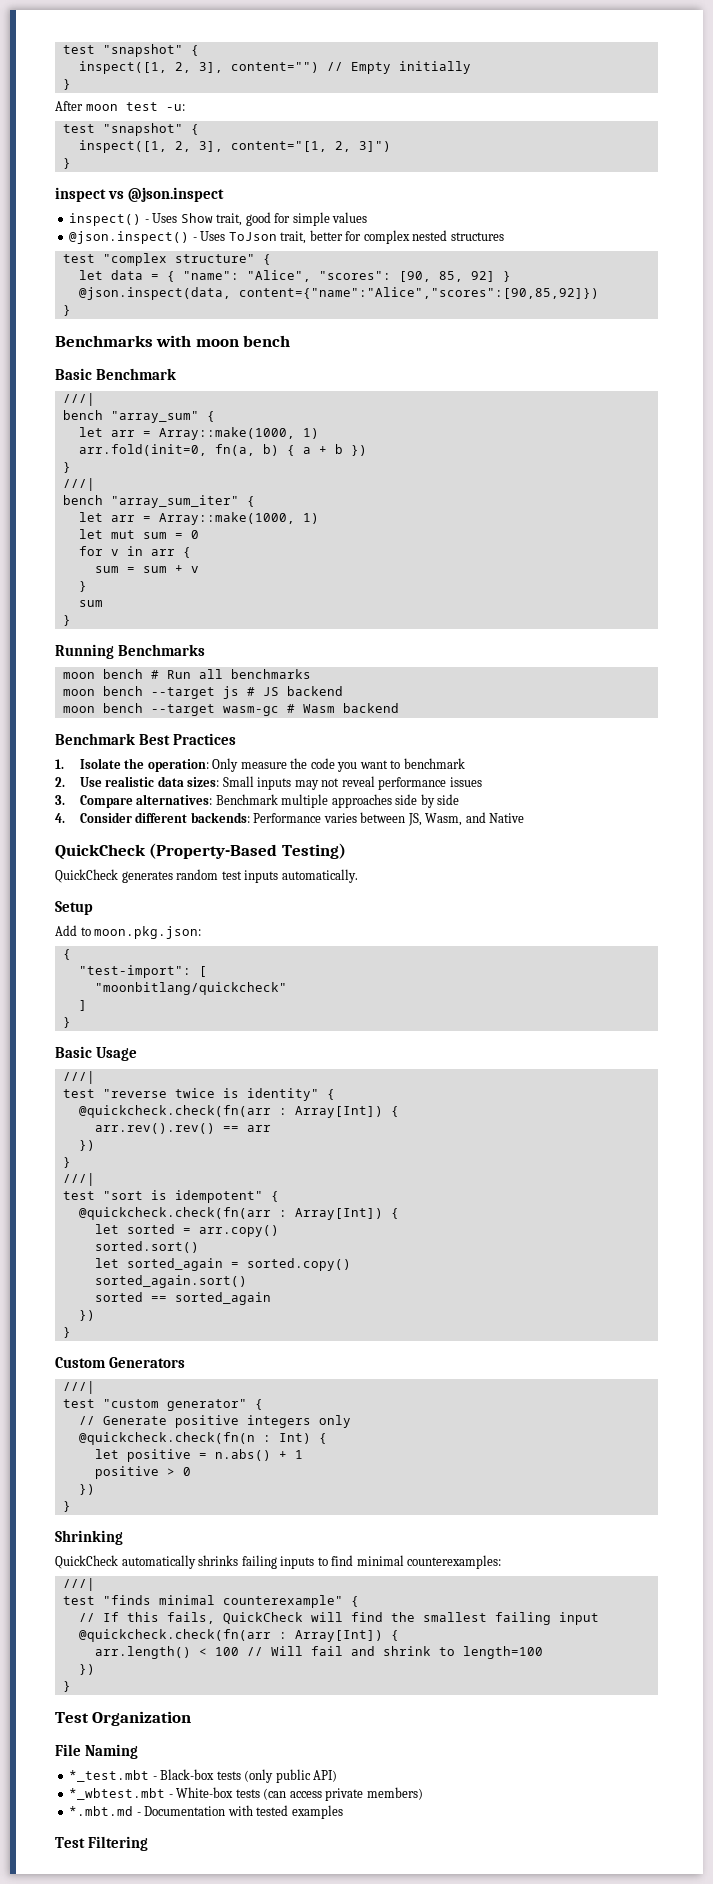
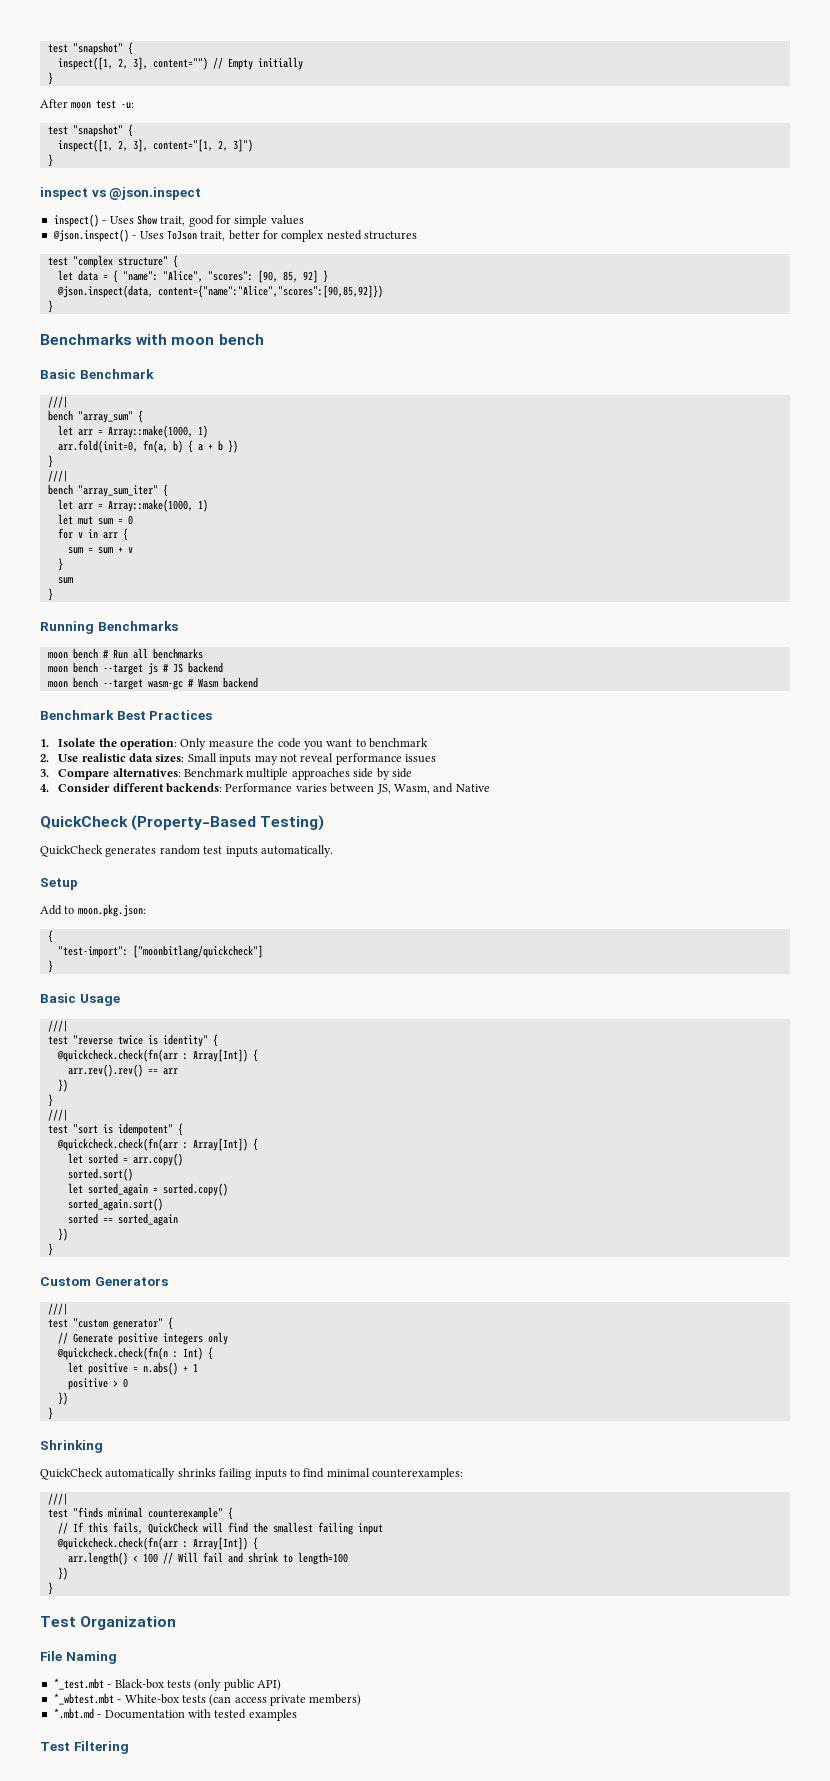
[198,966,207,977] [94,982,287,995] [78,1000,87,1011] [ // "moonbitlang/quickcheck" // ] -> [132,945,263,958] ["moonbitlang/quickcheck"]

